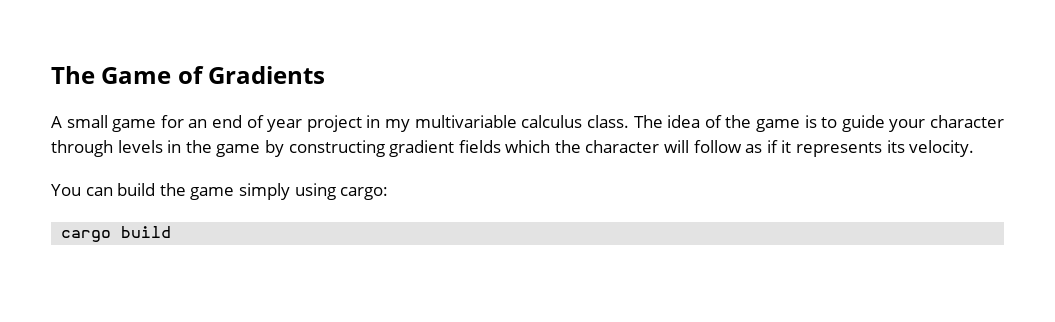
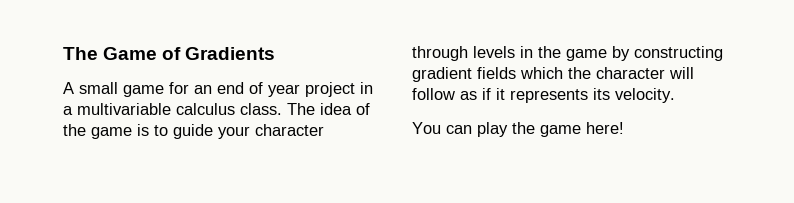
[385,119,411,132] my -> [63,106,73,115] a
[117,183,389,200] [61,226,172,242] build the game simply using cargo: // cargo build -> [477,122,624,137] play the game here!

